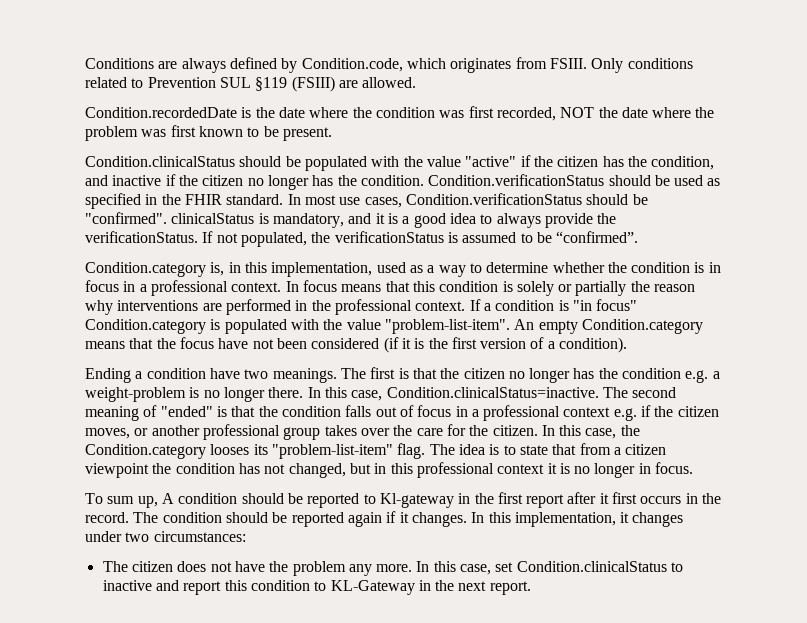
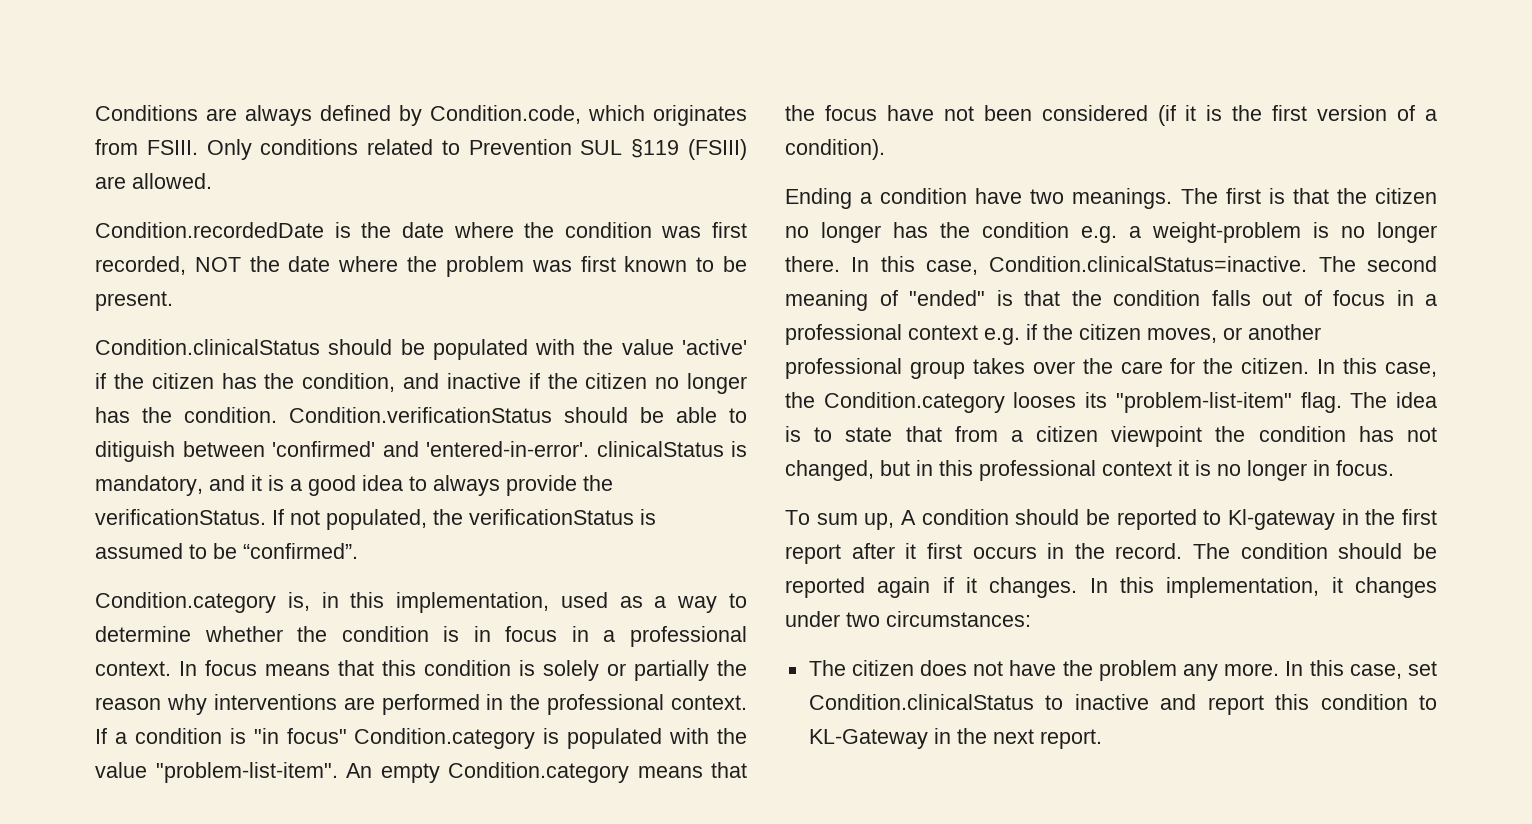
[465,156,517,167] "active" -> [682,339,747,355] 'active'
[674,175,721,186] [85,193,648,209] [85,212,167,224] used as specified in the FHIR standard. In most use cases, Condition.verificationStatus should be "confirmed". -> [676,407,747,423] [95,441,589,462] able to ditiguish between 'confirmed' and 'entered-in-error'.

